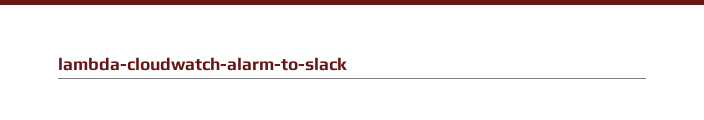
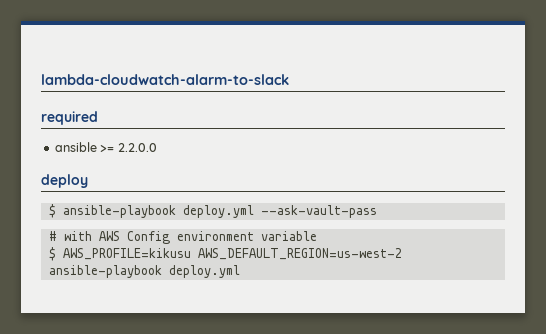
(347, 64) none -> [41,111,98,125] [54,142,157,152] [41,174,88,188] [48,204,377,218] [48,231,317,244] [48,247,402,261] [48,265,240,278] // required // ansible >= 2.2.0.0 // deploy // $ ansible-playbook deploy.yml --ask-vault-pass // # with AWS Config environment variable // $ AWS_PROFILE=kikusu AWS_DEFAULT_REGION=us-west-2 ansible-playbook deploy.yml

